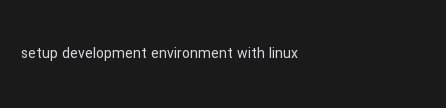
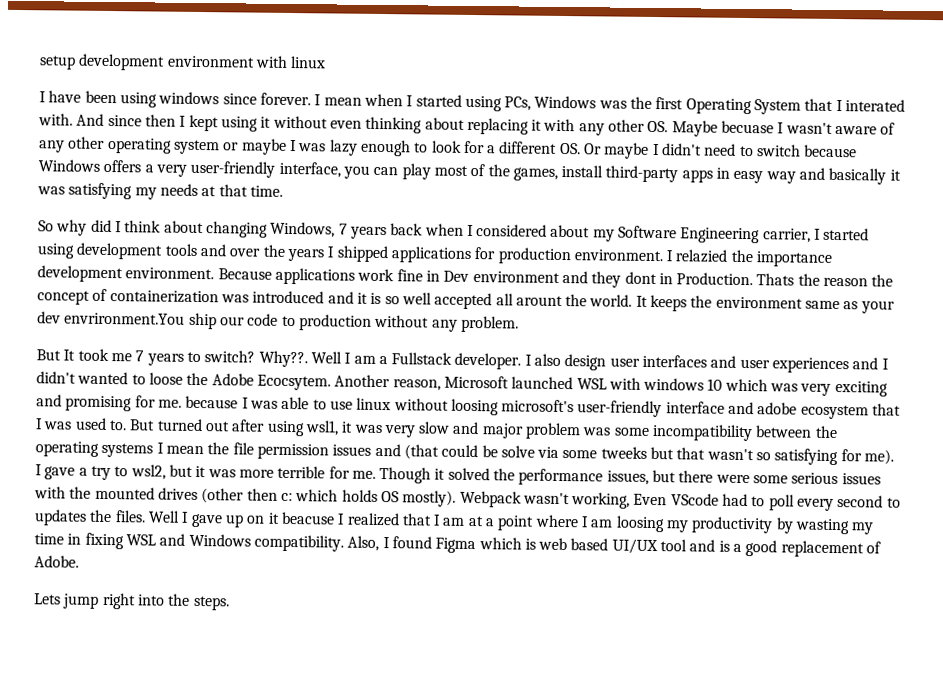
(298, 52) none -> [39,90,906,115] [38,113,896,137] [39,136,858,159] [38,159,901,185] [37,182,283,200] [38,219,870,244] [37,242,833,267] [37,265,894,288] [37,288,895,314] [37,311,519,333] [36,348,889,374] [36,371,888,397] [36,394,902,420] [35,417,838,442] [35,441,895,466] [35,464,881,486] [34,486,901,511] [34,509,875,535] [34,532,882,558] [34,555,79,568] [34,592,230,611] // I have been using windows since forever. I mean when I started using PCs, Windows was the first Operating System that I interated with. And since then I kept using it without even thinking about replacing it with any other OS. Maybe becuase I wasn't aware of any other operating system or maybe I was lazy enough to look for a different OS. Or maybe I didn't need to switch because Windows offers a very user-friendly interface, you can play most of the games, install third-party apps in easy way and basically it was satisfying my needs at that time. // So why did I think about changing Windows, 7 years back when I considered about my Software Engineering carrier, I started using development tools and over the years I shipped applications for production environment. I relazied the importance development environment. Because applications work fine in Dev environment and they dont in Production. Thats the reason the concept of containerization was introduced and it is so well accepted all arount the world. It keeps the environment same as your dev envrironment.You ship our code to production without any problem. // But It took me 7 years to switch? Why??. Well I am a Fullstack developer. I also design user interfaces and user experiences and I didn't wanted to loose the Adobe Ecocsytem. Another reason, Microsoft launched WSL with windows 10 which was very exciting and promising for me. because I was able to use linux without loosing microsoft's user-friendly interface and adobe ecosystem that I was used to. But turned out after using wsl1, it was very slow and major problem was some incompatibility between the operating systems I mean the file permission issues and (that could be solve via some tweeks but that wasn't so satisfying for me). I gave a try to wsl2, but it was more terrible for me. Though it solved the performance issues, but there were some serious issues with the mounted drives (other then c: which holds OS mostly). Webpack wasn't working, Even VScode had to poll every second to updates the files. Well I gave up on it beacuse I realized that I am at a point where I am loosing my productivity by wasting my time in fixing WSL and Windows compatibility. Also, I found Figma which is web based UI/UX tool and is a good replacement of Adobe. // Lets jump right into the steps.

